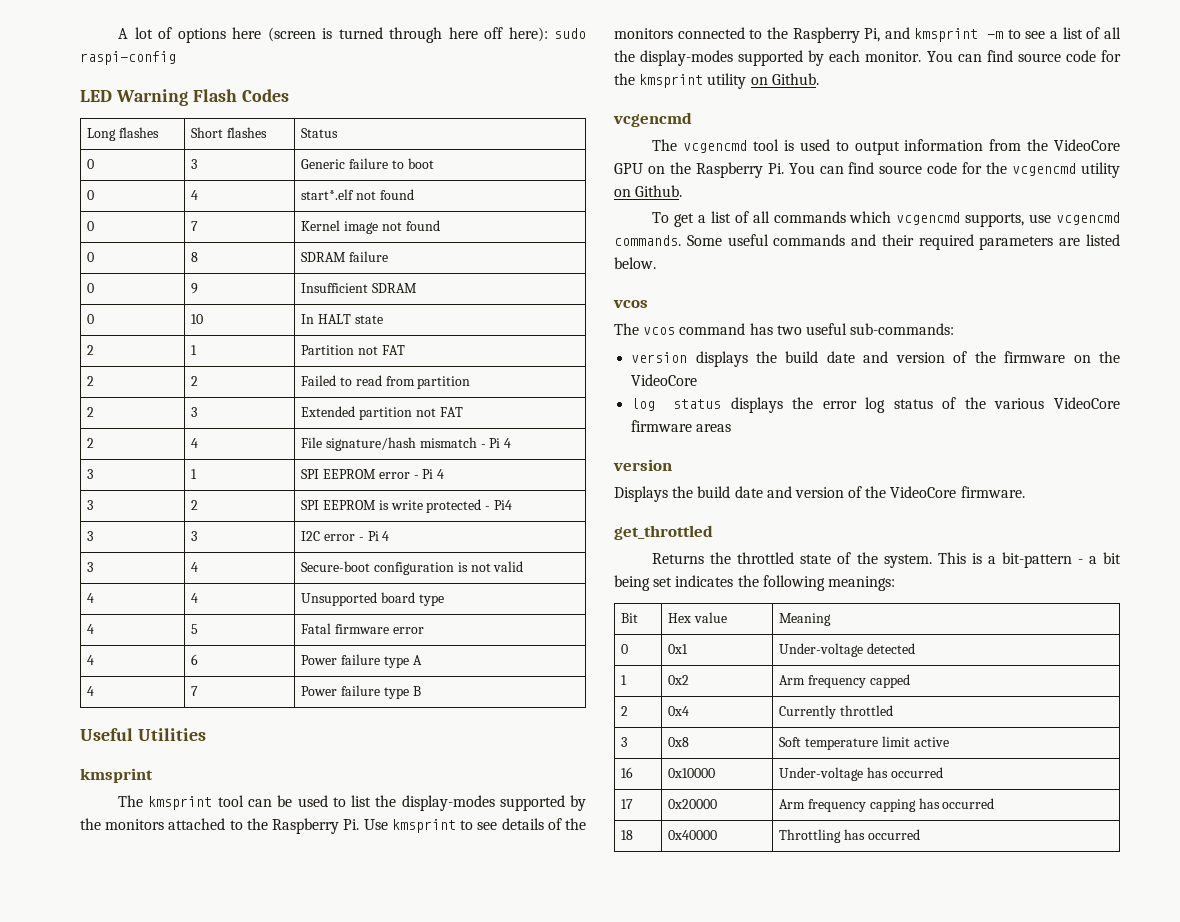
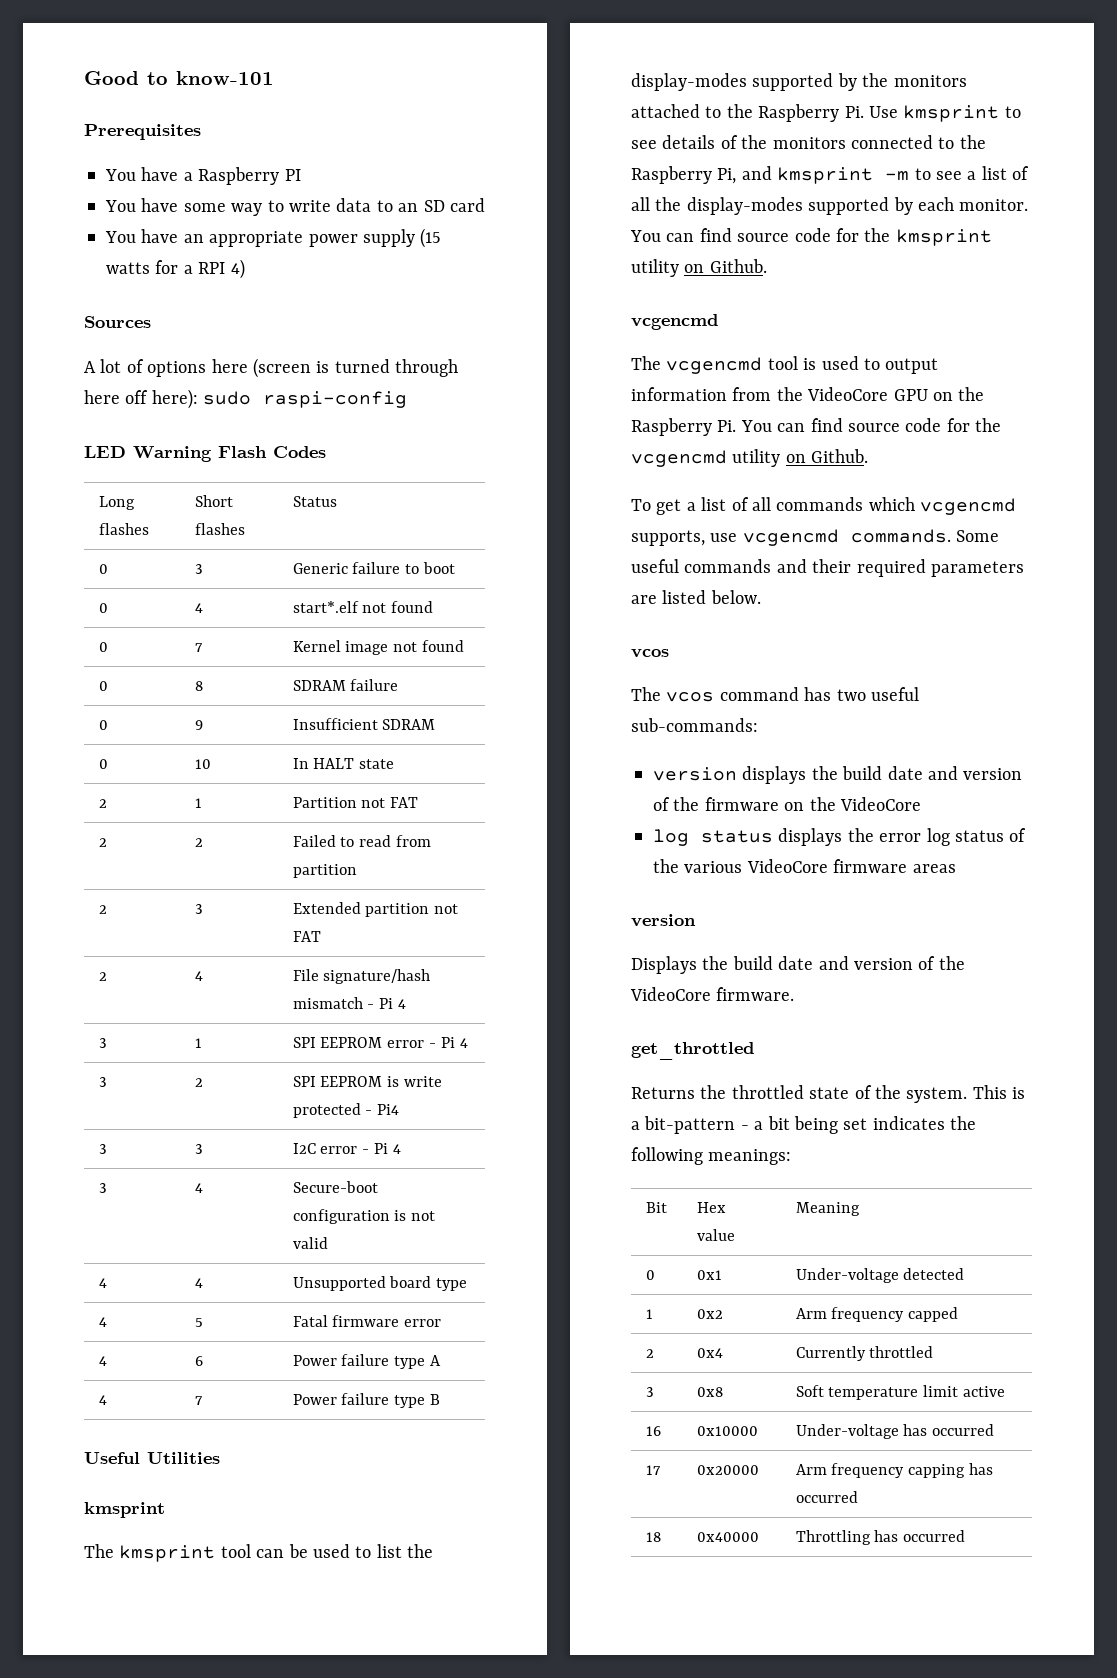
(118, 33) none -> [84,71,274,85] [84,124,201,140] [105,167,301,185] [105,198,485,216] [105,228,442,248] [106,259,245,279] [84,316,151,328] Good to know-101 // Prerequisites // You have a Raspberry PI // You have some way to write data to an SD card // You have an appropriate power supply (15 watts for a RPI 4) // Sources //

